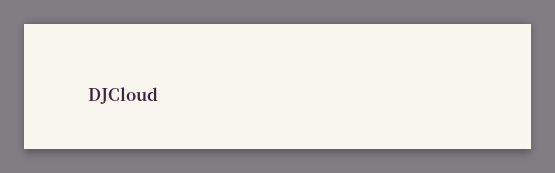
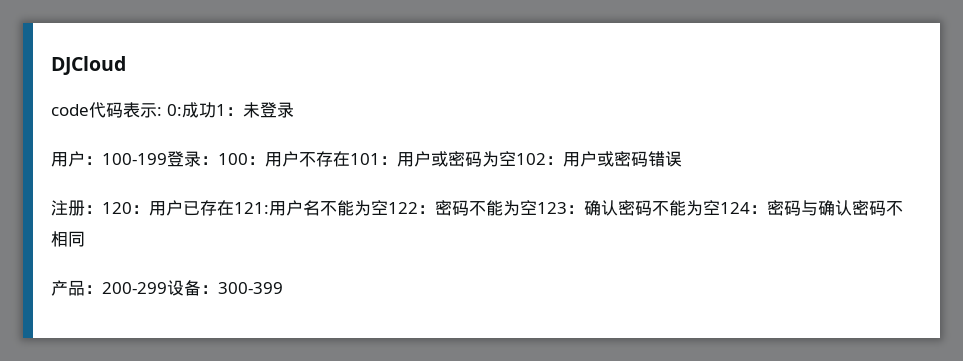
(158, 95) none -> [51,102,294,118] [51,151,682,167] [51,200,903,216] [51,231,85,247] [51,280,283,296] // code代码表示: 0:成功1：未登录 // 用户：100-199登录：100：用户不存在101：用户或密码为空102：用户或密码错误 // 注册：120：用户已存在121:用户名不能为空122：密码不能为空123：确认密码不能为空124：密码与确认密码不相同 // 产品：200-299设备：300-399

